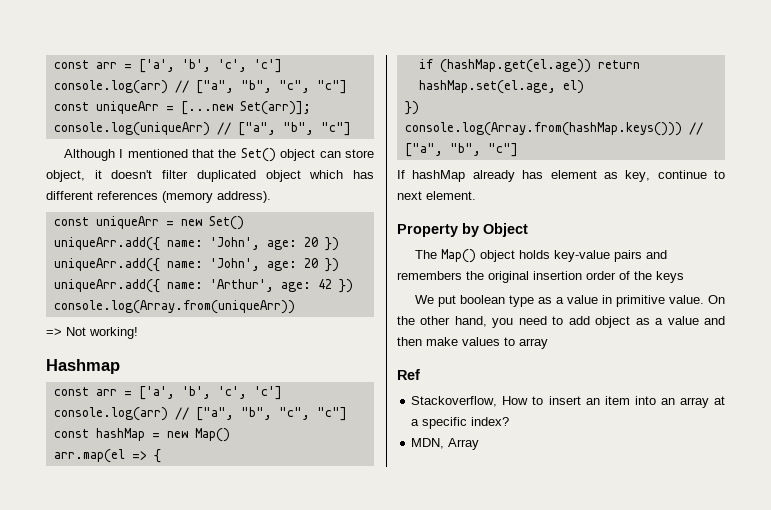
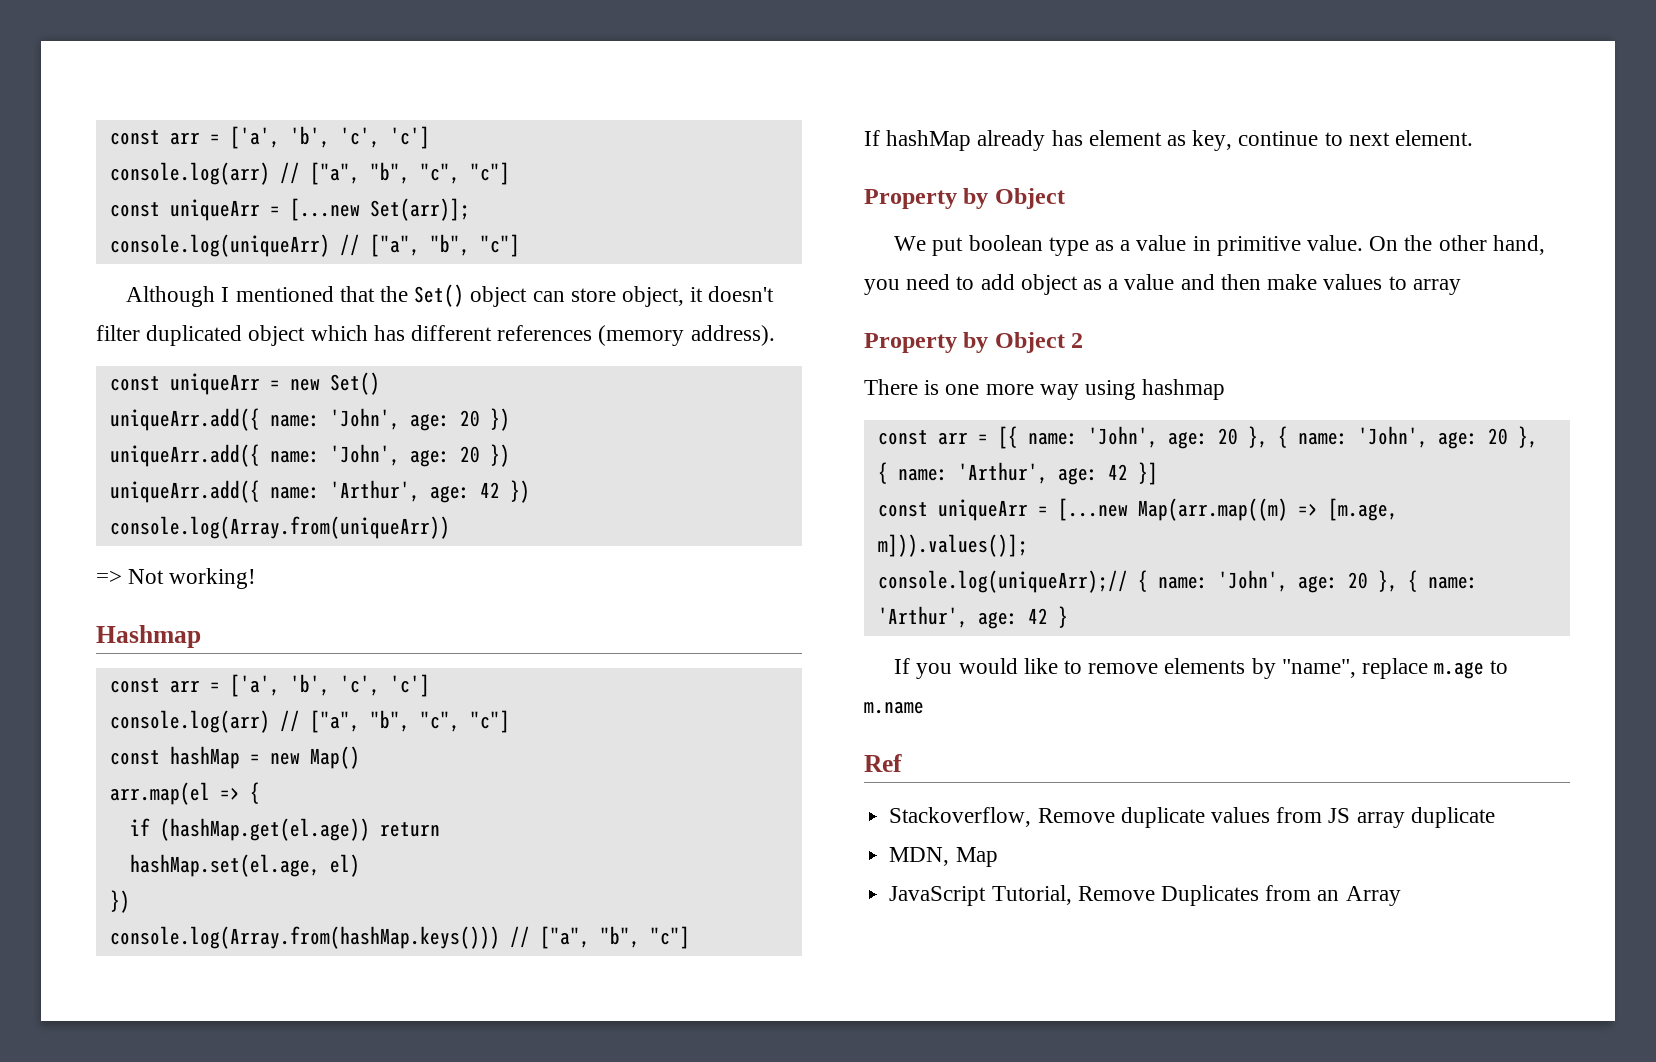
[414,249,667,263] [397,271,684,283] // The Map() object holds key-value pairs and remembers the original insertion order of the keys -> (1065, 198) none
[397,369,420,380] [411,396,725,408] [411,417,510,429] [411,438,445,449] Ref // Stackoverflow, How to insert an item into an array at a specific index? // MDN, -> [864,332,1084,353] [864,379,1226,400] [877,426,1538,449] [877,462,1158,485] [877,498,1398,521] [877,534,1028,557] [877,570,1478,593] [877,606,1068,629] [894,658,1509,679] [864,701,924,714] [864,754,902,772] [889,807,1495,828] [889,847,998,867] [889,885,1340,906] Property by Object 2 // There is one more way using hashmap // const arr = [{ name: 'John', age: 20 }, { name: 'John', age: 20 }, { name: 'Arthur', age: 42 }] // const uniqueArr = [...new Map(arr.map((m) => [m.age, m])).values()]; // console.log(uniqueArr);// { name: 'John', age: 20 }, { name: 'Arthur', age: 42 } // If you would like to remove elements by "name", replace m.age to m.name // Ref // Stackoverflow, Remove duplicate values from JS array duplicate // MDN, Map // JavaScript Tutorial, Remove Duplicates from an

